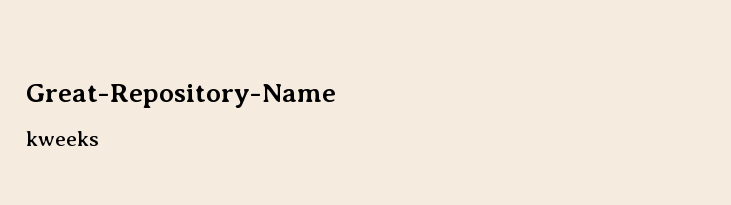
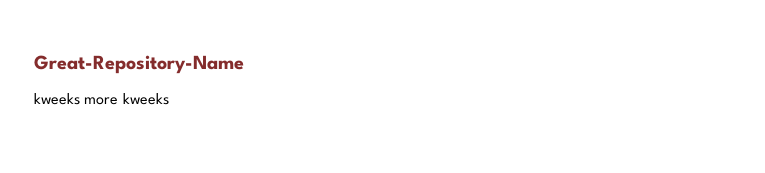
(99, 138) none -> [84,93,169,105] more kweeks

